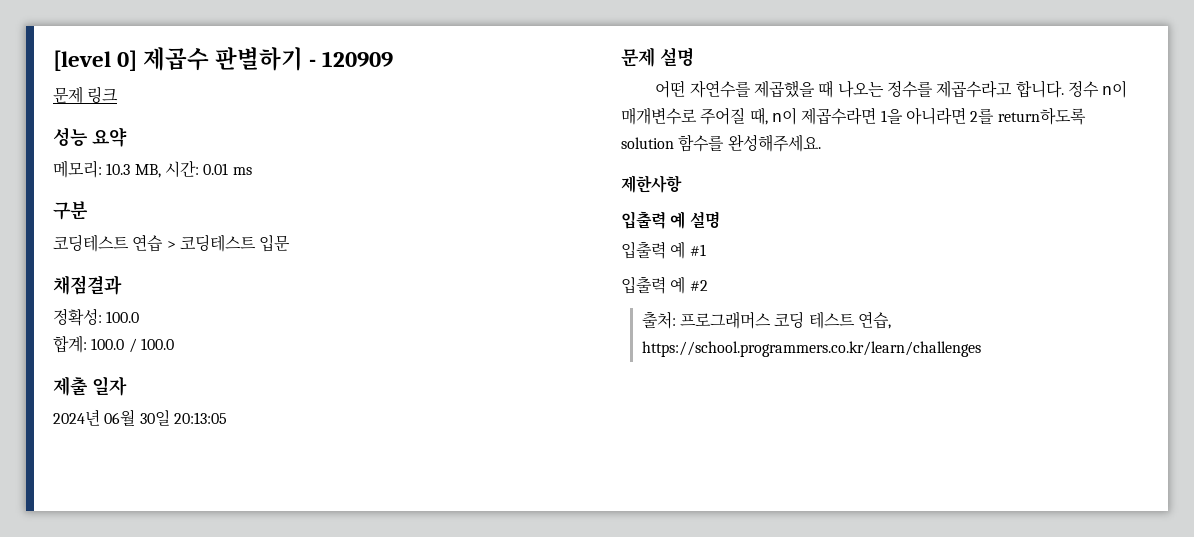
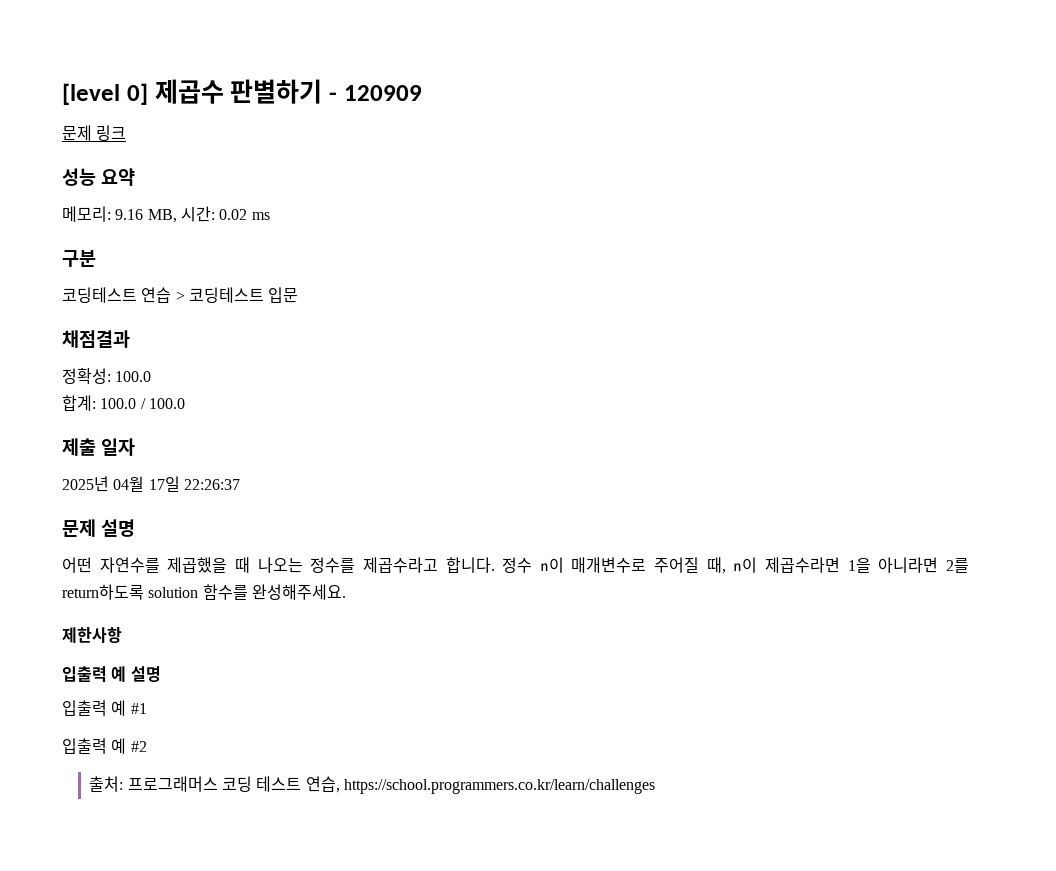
[106,163,131,175] 10.3 -> [115,209,144,220] 9.16
[203,163,229,175] 0.01 -> [219,209,248,220] 0.02
[53,409,227,426] 2024년 06월 30일 20:13:05 -> [62,476,240,492] 2025년 04월 17일 22:26:37

